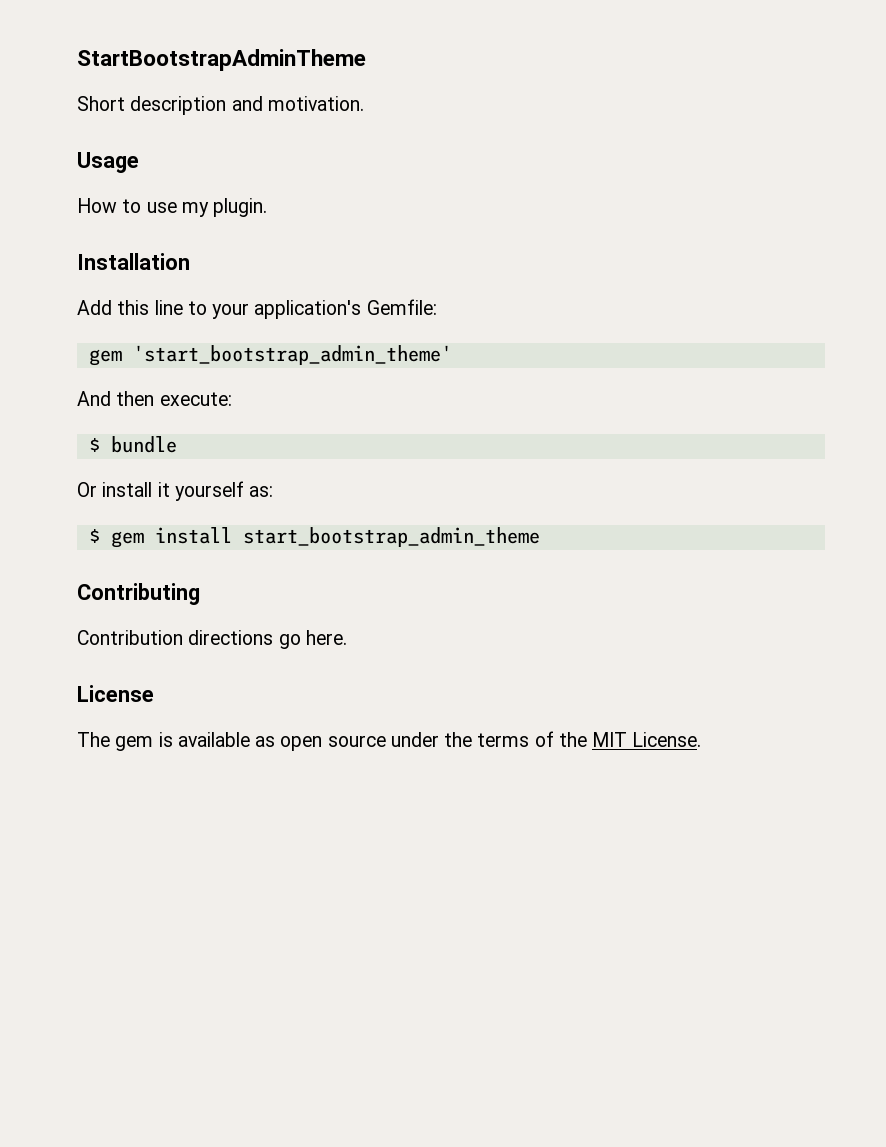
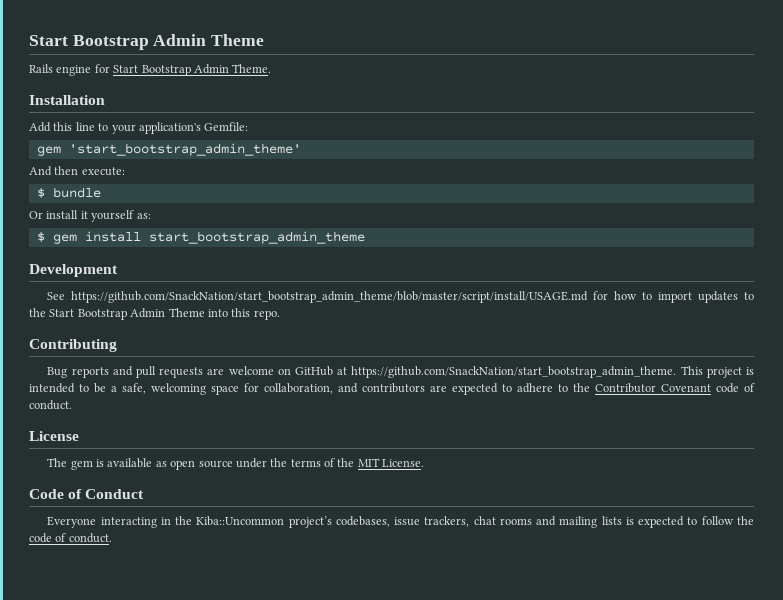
[77,49,366,71] [77,96,364,115] [77,152,139,173] [77,198,268,217] StartBootstrapAdminTheme // Short description and motivation. // Usage // How to use my plugin. -> [29,34,265,50] [29,64,272,76] Start Bootstrap Admin Theme // Rails engine for Start Bootstrap Admin Theme.
[77,583,200,605] [77,630,347,649] Contributing // Contribution directions go here. -> [29,264,118,277] [47,291,754,303] [29,308,280,320] [29,339,117,352] [47,366,754,378] [29,383,755,395] [29,400,72,410] Development // See https://github.com/SnackNation/start_bootstrap_admin_theme/blob/master/script/install/USAGE.md for how to import updates to the Start Bootstrap Admin Theme into this repo. // Contributing // Bug reports and pull requests are welcome on GitHub at https://github.com/SnackNation/start_bootstrap_admin_theme. This project is intended to be a safe, welcoming space for collaboration, and contributors are expected to adhere to the Contributor Covenant code of conduct.
(702, 739) none -> [29,489,145,499] [47,516,754,528] [29,533,112,543] // Code of Conduct // Everyone interacting in the Kiba::Uncommon project’s codebases, issue trackers, chat rooms and mailing lists is expected to follow the code of conduct.

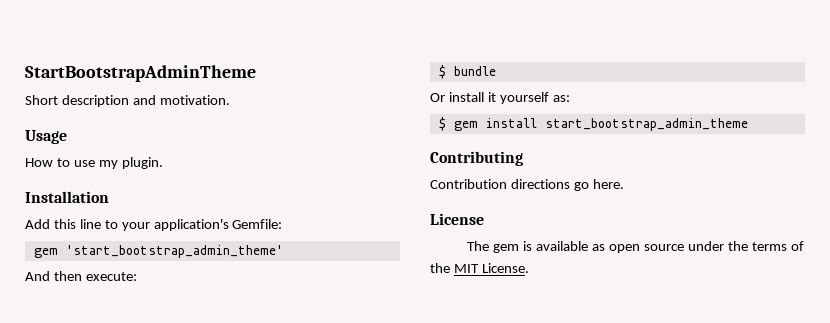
[29,34,265,50] [29,64,272,76] Start Bootstrap Admin Theme // Rails engine for Start Bootstrap Admin Theme. -> [25,65,256,82] [25,95,230,107] [25,130,67,144] [25,157,163,169] StartBootstrapAdminTheme // Short description and motivation. // Usage // How to use my plugin.
[29,264,118,277] [47,291,754,303] [29,308,280,320] [29,339,117,352] [47,366,754,378] [29,383,755,395] [29,400,72,410] Development // See https://github.com/SnackNation/start_bootstrap_admin_theme/blob/master/script/install/USAGE.md for how to import updates to the Start Bootstrap Admin Theme into this repo. // Contributing // Bug reports and pull requests are welcome on GitHub at https://github.com/SnackNation/start_bootstrap_admin_theme. This project is intended to be a safe, welcoming space for collaboration, and contributors are expected to adhere to the Contributor Covenant code of conduct. -> [430,151,523,166] [430,179,624,191] Contributing // Contribution directions go here.
[29,489,145,499] [47,516,754,528] [29,533,112,543] // Code of Conduct // Everyone interacting in the Kiba::Uncommon project’s codebases, issue trackers, chat rooms and mailing lists is expected to follow the code of conduct. -> (529, 268) none

